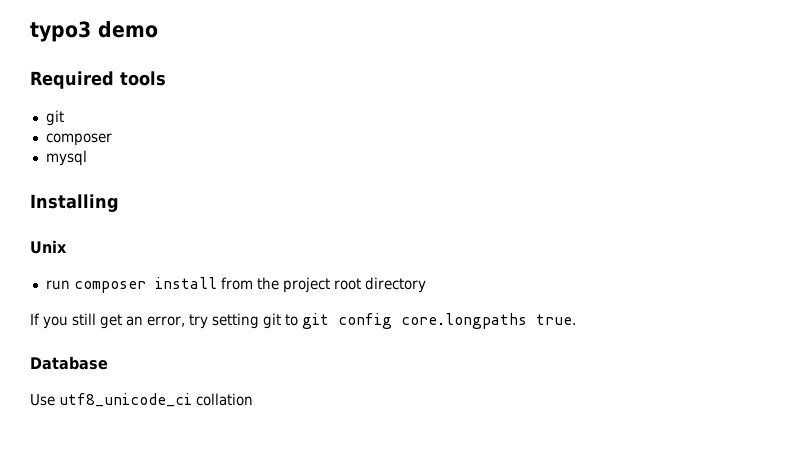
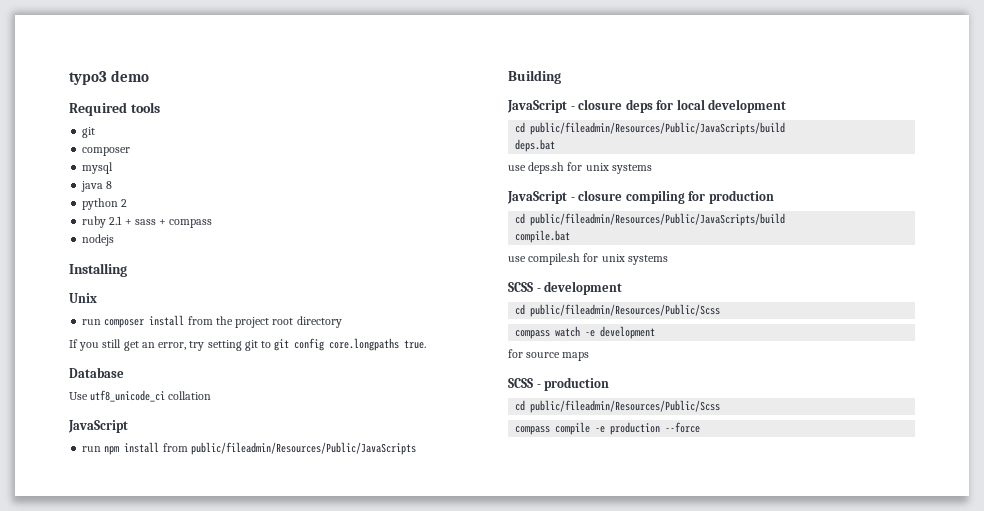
(87, 158) none -> [81,181,113,192] [82,198,128,210] [82,216,213,228] [82,234,115,246] // java 8 // python 2 // ruby 2.1 + sass + compass // nodejs
(253, 399) none -> [68,420,128,433] [82,442,416,455] [508,70,561,84] [507,99,787,113] [515,122,786,135] [515,139,556,152] [508,162,652,174] [507,190,774,204] [515,213,786,226] [515,230,571,243] [508,253,668,265] [508,281,623,295] [515,304,721,317] [515,326,656,339] [508,349,590,361] [508,377,610,391] [515,400,721,413] [515,422,701,435] // JavaScript // run npm install from public/fileadmin/Resources/Public/JavaScripts // Building // JavaScript - closure deps for local development // cd public/fileadmin/Resources/Public/JavaScripts/build // deps.bat // use deps.sh for unix systems // JavaScript - closure compiling for production // cd public/fileadmin/Resources/Public/JavaScripts/build // compile.bat // use compile.sh for unix systems // SCSS - development // cd public/fileadmin/Resources/Public/Scss // compass watch -e development // for source maps // SCSS - production // cd public/fileadmin/Resources/Public/Scss // compass compile -e production --force

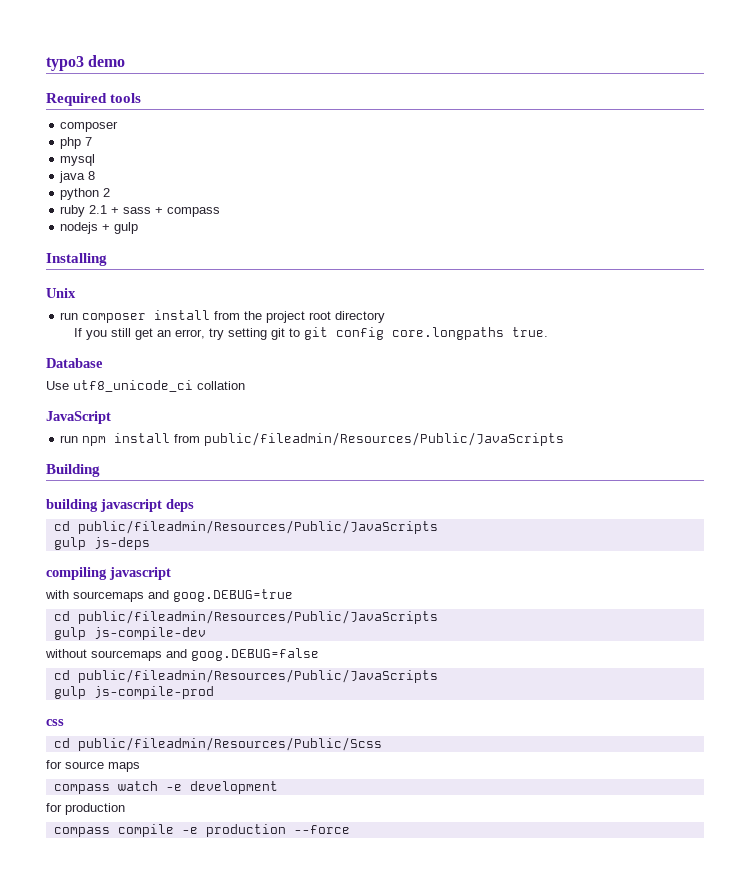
[82,127,96,138] [82,147,131,156] git // composer -> [60,121,119,132] [60,137,93,149] composer // php 7
(115, 240) none -> [102,222,139,234] + gulp
[507,99,787,113] [515,122,786,135] [515,139,556,152] [508,162,652,174] [507,190,774,204] [515,213,786,226] [515,230,571,243] [508,253,668,265] [508,281,623,295] [515,304,721,317] JavaScript - closure deps for local development // cd public/fileadmin/Resources/Public/JavaScripts/build // deps.bat // use deps.sh for unix systems // JavaScript - closure compiling for production // cd public/fileadmin/Resources/Public/JavaScripts/build // compile.bat // use compile.sh for unix systems // SCSS - development // cd public/fileadmin/Resources/Public/Scss -> [46,499,194,512] [53,520,438,534] [53,537,150,550] [46,567,171,580] [45,589,293,602] [53,610,438,624] [53,627,206,640] [45,648,319,661] [53,669,438,683] [53,686,214,699] [46,719,64,726] [53,737,382,751] [46,760,140,772] building javascript deps // cd public/fileadmin/Resources/Public/JavaScripts // gulp js-deps // compiling javascript // with sourcemaps and goog.DEBUG=true // cd public/fileadmin/Resources/Public/JavaScripts // gulp js-compile-dev // without sourcemaps and goog.DEBUG=false // cd public/fileadmin/Resources/Public/JavaScripts // gulp js-compile-prod // css // cd public/fileadmin/Resources/Public/Scss // for source maps
[526,352,590,361] [508,377,610,391] [515,400,721,413] source maps // SCSS - production // cd public/fileadmin/Resources/Public/Scss -> [65,803,125,815] production

